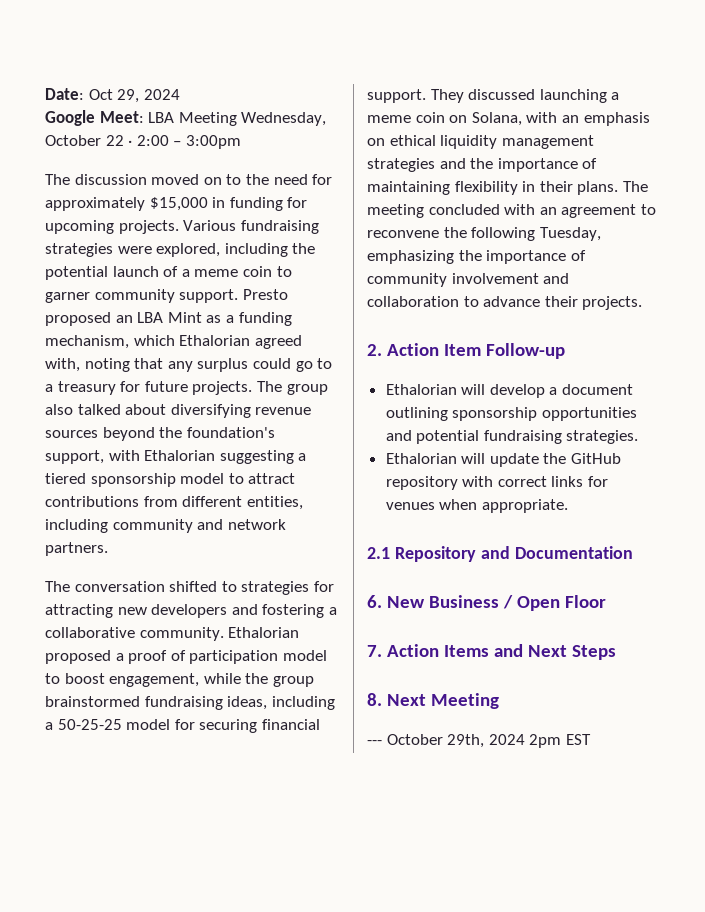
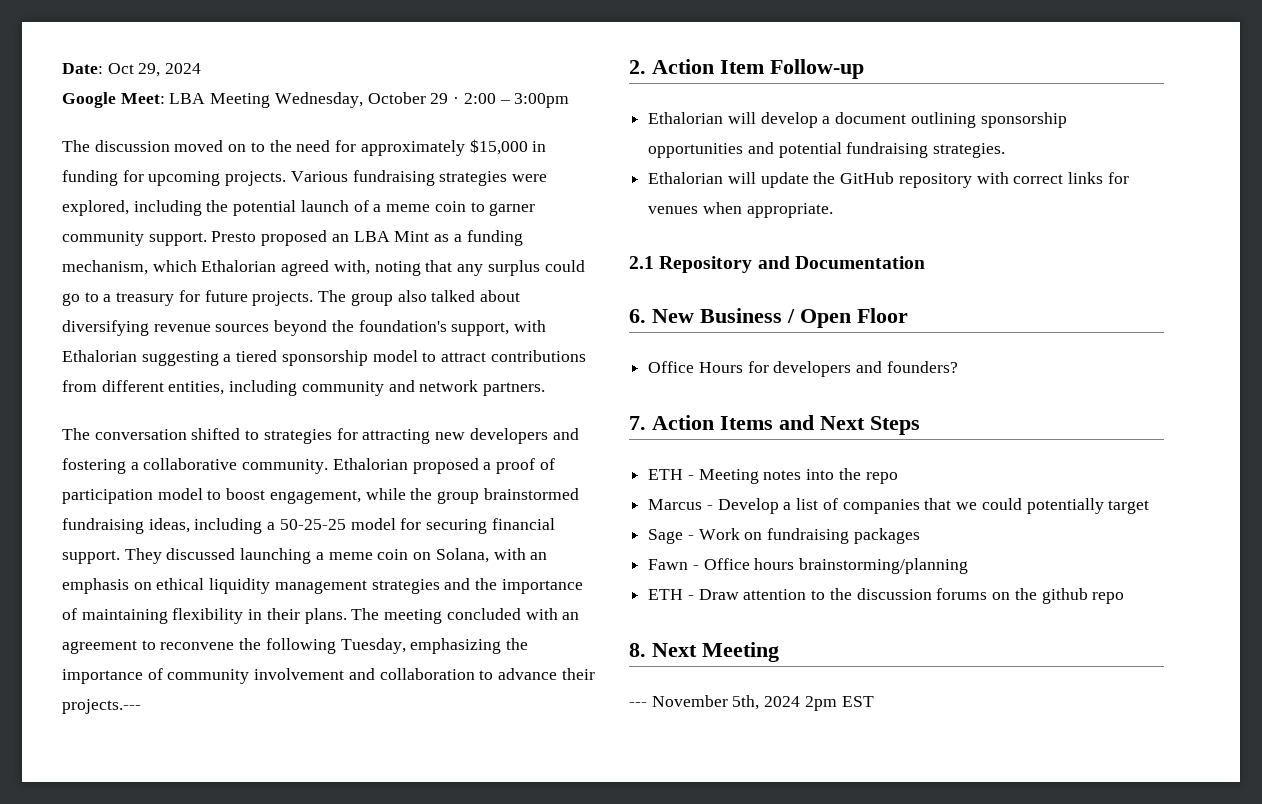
[105,135,124,146] 22 -> [430,93,449,104] 29
[582,296,643,310] projects. -> [62,699,141,714] projects.---
(606, 601) none -> [648,361,958,377] // Office Hours for developers and founders?
(616, 652) none -> [648,468,898,484] [648,498,1150,514] [648,528,920,544] [648,558,969,574] [648,588,1125,604] // ETH - Meeting notes into the repo // Marcus - Develop a list of companies that we could potentially target // Sage - Work on fundraising packages // Fawn - Office hours brainstorming/planning // ETH - Draw attention to the discussion forums on the github repo
[386,734,485,748] October 29th, -> [651,695,760,710] November 5th,

